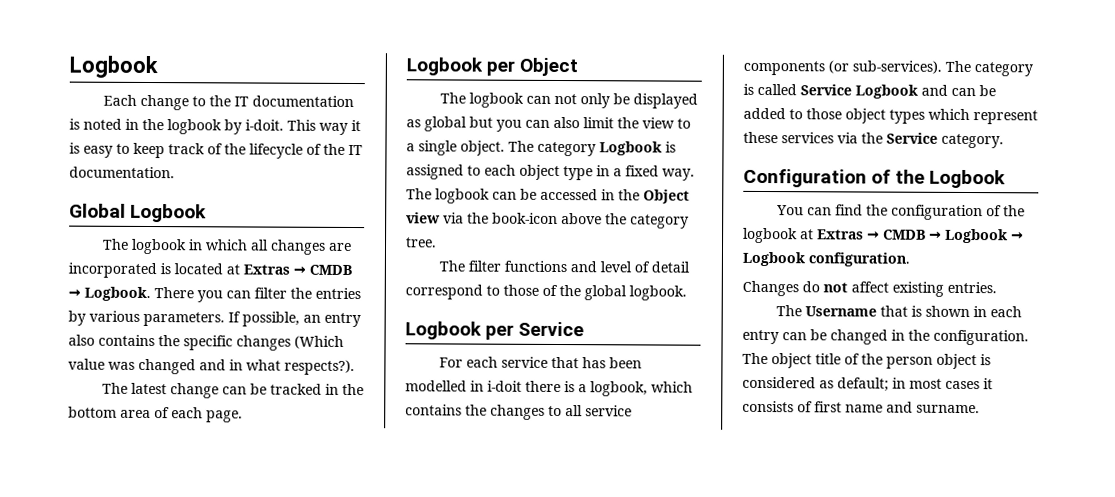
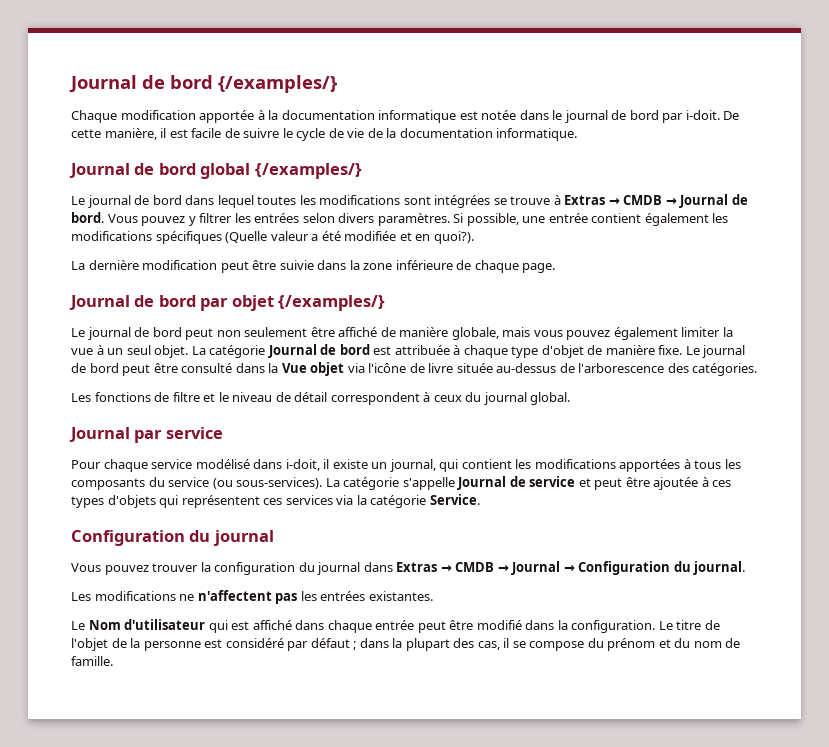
[69,55,158,79] [102,94,354,111] [69,118,361,135] [69,142,363,159] [69,166,175,179] [69,203,208,223] [101,238,352,255] [68,262,352,279] [68,286,361,303] [68,310,361,328] [68,334,344,351] [68,358,355,376] [101,382,364,399] [68,406,243,423] [406,57,579,77] [439,92,698,109] [406,116,691,132] [406,140,676,157] [406,164,695,181] [406,188,690,204] [406,212,689,229] [406,237,437,248] [438,260,690,273] [405,284,687,301] [405,321,585,340] [438,356,642,369] [405,380,693,397] [405,404,632,420] [743,60,1033,77] [743,83,996,99] [743,107,1038,125] [743,131,1004,149] [743,168,1007,189] [775,204,1025,221] [743,227,1024,244] [742,251,910,267] [742,280,997,297] [775,305,1022,318] [742,329,1029,346] [742,352,991,370] [742,376,993,392] [742,400,980,414] Logbook // Each change to the IT documentation is noted in the logbook by i-doit. This way it is easy to keep track of the lifecycle of the IT documentation. // Global Logbook // The logbook in which all changes are incorporated is located at Extras → CMDB → Logbook. There you can filter the entries by various parameters. If possible, an entry also contains the specific changes (Which value was changed and in what respects?). // The latest change can be tracked in the bottom area of each page. // Logbook per Object // The logbook can not only be displayed as global but you can also limit the view to a single object. The category Logbook is assigned to each object type in a fixed way. The logbook can be accessed in the Object view via the book-icon above the category tree. // The filter functions and level of detail correspond to those of the global logbook. // Logbook per Service // For each service that has been modelled in i-doit there is a logbook, which contains the changes to all service components (or sub-services). The category is called Service Logbook and can be added to those object types which represent these services via the Service category. // Configuration of the Logbook // You can find the configuration of the logbook at Extras → CMDB → Logbook → Logbook configuration. // Changes do not affect existing entries. // The Username that is shown in each entry can be changed in the configuration. The object title of the person object is considered as default; in most cases it consists of first name and surname. -> [69,75,338,93] [71,110,740,123] [71,128,578,141] [69,163,362,179] [71,194,748,208] [71,212,729,226] [71,231,474,244] [71,260,556,273] [69,295,386,311] [71,327,733,340] [71,344,746,358] [71,362,758,376] [71,392,571,405] [69,427,223,443] [71,459,741,472] [71,476,732,490] [71,494,480,508] [71,530,274,546] [71,561,746,575] [71,590,433,604] [71,619,720,633] [71,638,741,651] [71,656,113,666] Journal de bord {/examples/} // Chaque modification apportée à la documentation informatique est notée dans le journal de bord par i-doit. De cette manière, il est facile de suivre le cycle de vie de la documentation informatique. // Journal de bord global {/examples/} // Le journal de bord dans lequel toutes les modifications sont intégrées se trouve à Extras → CMDB → Journal de bord. Vous pouvez y filtrer les entrées selon divers paramètres. Si possible, une entrée contient également les modifications spécifiques (Quelle valeur a été modifiée et en quoi?). // La dernière modification peut être suivie dans la zone inférieure de chaque page. // Journal de bord par objet {/examples/} // Le journal de bord peut non seulement être affiché de manière globale, mais vous pouvez également limiter la vue à un seul objet. La catégorie Journal de bord est attribuée à chaque type d'objet de manière fixe. Le journal de bord peut être consulté dans la Vue objet via l'icône de livre située au-dessus de l'arborescence des catégories. // Les fonctions de filtre et le niveau de détail correspondent à ceux du journal global. // Journal par service // Pour chaque service modélisé dans i-doit, il existe un journal, qui contient les modifications apportées à tous les composants du service (ou sous-services). La catégorie s'appelle Journal de service et peut être ajoutée à ces types d'objets qui représentent ces services via la catégorie Service. // Configuration du journal // Vous pouvez trouver la configuration du journal dans Extras → CMDB → Journal → Configuration du journal. // Les modifications ne n'affectent pas les entrées existantes. // Le Nom d'utilisateur qui est affiché dans chaque entrée peut être modifié dans la configuration. Le titre de l'objet de la personne est considéré par défaut ; dans la plupart des cas, il se compose du prénom et du nom de famille.

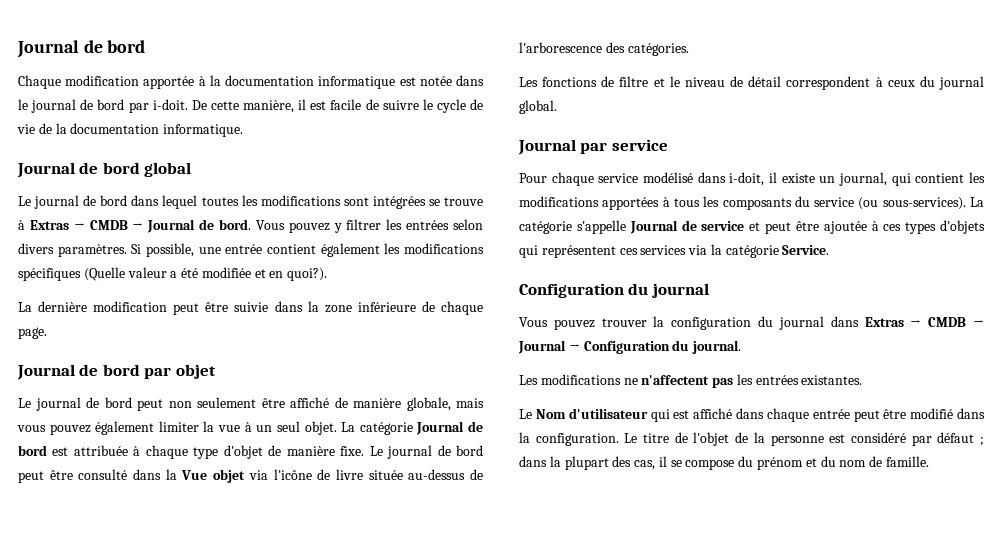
[69,75,338,93] Journal de bord {/examples/} -> [17,40,146,58] Journal de bord
[254,163,362,179] {/examples/} -> (192, 169) none
[278,295,386,311] {/examples/} -> (216, 371) none

